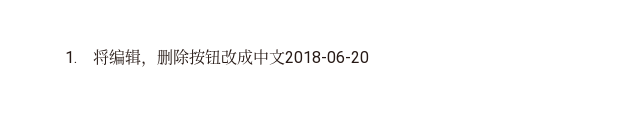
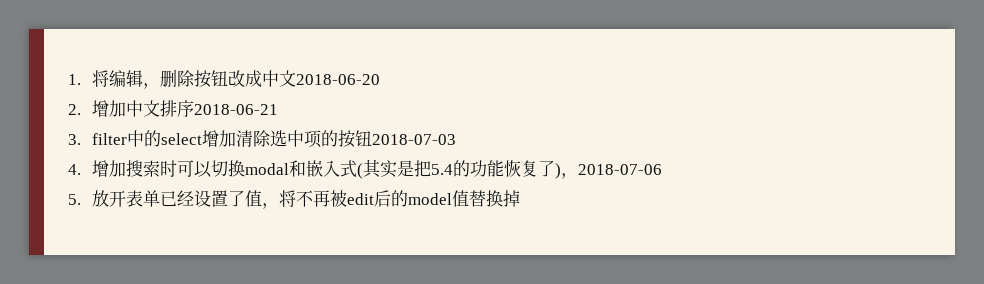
(370, 57) none -> [68,100,279,117] [68,130,457,148] [68,159,663,179] [68,190,521,209] // 2.增加中文排序2018-06-21 // 3. filter中的select增加清除选中项的按钮2018-07-03 // 4.增加搜索时可以切换modal和嵌入式(其实是把5.4的功能恢复了)，2018-07-06 // 5.放开表单已经设置了值，将不再被edit后的model值替换掉

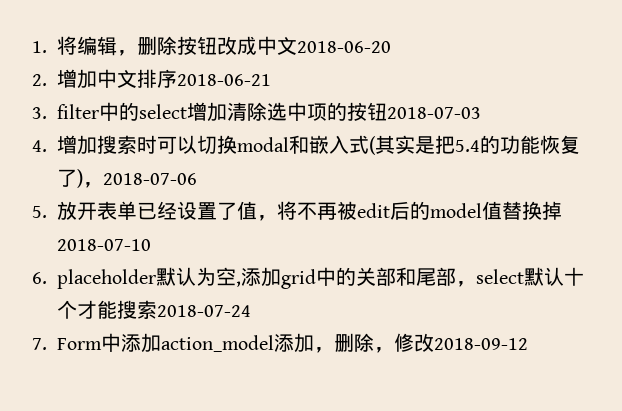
(521, 198) none -> [57,239,151,251] [32,267,584,289] [57,300,251,319] [32,333,528,353] 2018-07-10 // 6. placeholder默认为空,添加grid中的关部和尾部，select默认十个才能搜索2018-07-24 // 7. Form中添加action_model添加，删除，修改2018-09-12

